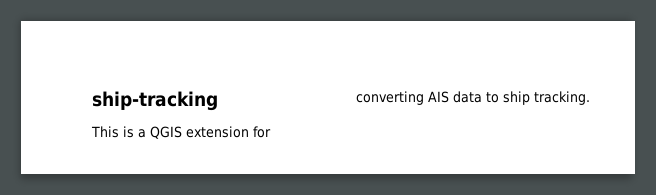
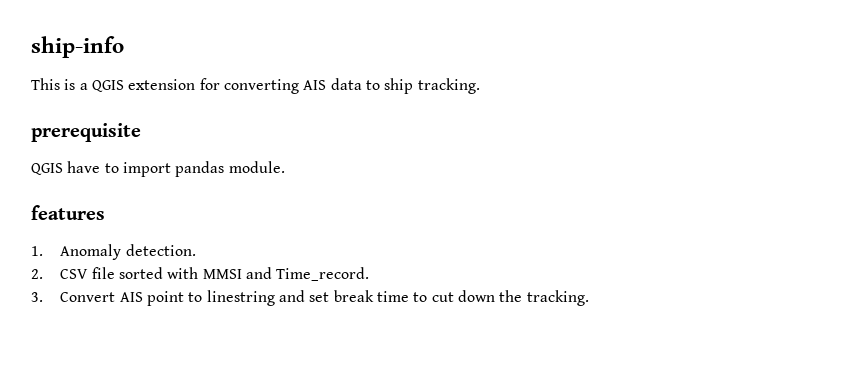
[92,91,218,111] ship-tracking -> [31,36,124,58] ship-info
(590, 98) none -> [31,123,141,142] [31,161,285,177] [31,205,105,220] [31,244,196,260] [31,267,370,281] [31,290,589,306] // prerequisite // QGIS have to import pandas module. // features // 1. Anomaly detection. // 2. CSV file sorted with MMSI and Time_record. // 3. Convert AIS point to linestring and set break time to cut down the tracking.

